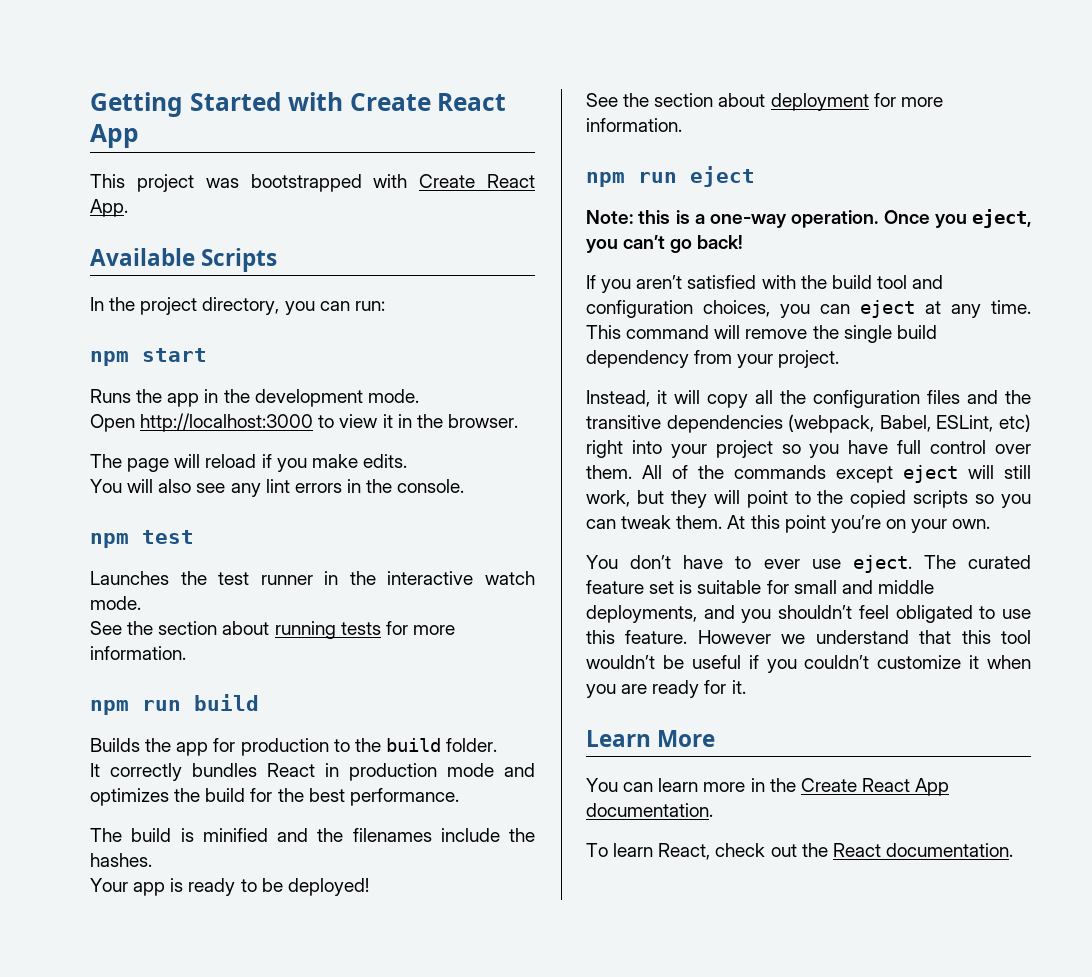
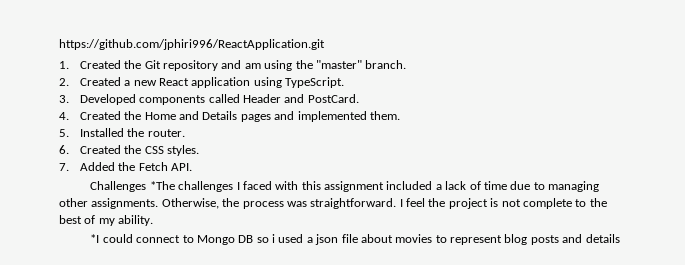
[90,92,507,117] [90,124,139,148] [90,174,535,192] [90,199,128,217] [90,248,278,272] [90,297,385,315] [90,348,207,366] [90,389,419,407] [90,413,518,432] [90,454,407,472] [90,479,465,497] [90,530,194,548] [90,571,535,585] [90,596,141,610] [90,621,455,639] [90,646,186,660] [90,694,259,715] [90,738,498,756] [90,763,535,781] [90,788,459,806] [90,828,535,842] [90,853,152,867] [90,878,369,896] [586,93,943,111] [586,118,682,132] [586,166,755,187] [586,209,1031,228] [586,235,744,253] [586,275,944,293] [586,300,1031,318] [586,325,937,343] [586,350,840,368] [586,390,1031,408] [586,414,1031,433] [586,440,1031,458] [586,465,1031,483] [586,490,1031,508] [586,515,991,533] [586,555,1031,573] [586,580,934,594] [586,605,1031,623] [586,630,1031,644] [586,655,1031,673] [586,680,746,698] [586,730,716,747] [586,778,950,796] [586,803,713,817] [586,843,1013,860] Getting Started with Create React App // This project was bootstrapped with Create React App. // Available Scripts // In the project directory, you can run: // npm start // Runs the app in the development mode. // Open http://localhost:3000 to view it in the browser. // The page will reload if you make edits. // You will also see any lint errors in the console. // npm test // Launches the test runner in the interactive watch mode. // See the section about running tests for more information. // npm run build // Builds the app for production to the build folder. // It correctly bundles React in production mode and optimizes the build for the best performance. // The build is minified and the filenames include the hashes. // Your app is ready to be deployed! // See the section about deployment for more information. // npm run eject // Note: this is a one-way operation. Once you eject, you can’t go back! // If you aren’t satisfied with the build tool and configuration choices, you can eject at any time. This command will remove the single build dependency from your project. // Instead, it will copy all the configuration files and the transitive dependencies (webpack, Babel, ESLint, etc) right into your project so you have full control over them. All of the commands except eject will still work, but they will point to the copied scripts so you can tweak them. At this point you’re on your own. // You don’t have to ever use eject. The curated feature set is suitable for small and middle deployments, and you shouldn’t feel obligated to use this feature. However we understand that this tool wouldn’t be useful if you couldn’t customize it when you are ready for it. // Learn More // You can learn more in the Create React App documentation. // To learn React, check out the React documentation. -> [59,39,325,50] [59,60,407,71] [59,77,345,88] [59,94,359,105] [59,111,400,122] [59,128,185,137] [59,145,199,156] [59,162,192,171] [90,181,600,192] [59,198,607,209] [59,215,154,226] [90,234,620,245] https://github.com/jphiri996/ReactApplication.git // 1. Created the Git repository and am using the "master" branch. // 2. Created a new React application using TypeScript. // 3. Developed components called Header and PostCard. // 4. Created the Home and Details pages and implemented them. // 5. Installed the router. // 6. Created the CSS styles. // 7. Added the Fetch API. // Challenges *The challenges I faced with this assignment included a lack of time due to managing other assignments. Otherwise, the process was straightforward. I feel the project is not complete to the best of my ability. // *I could connect to Mongo DB so i used a json file about movies to represent blog posts and details

